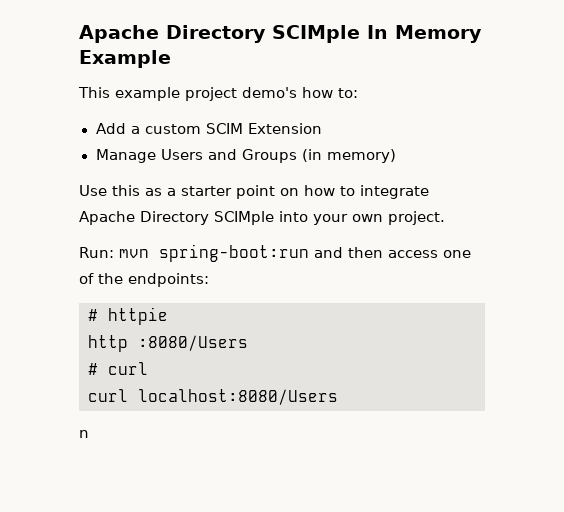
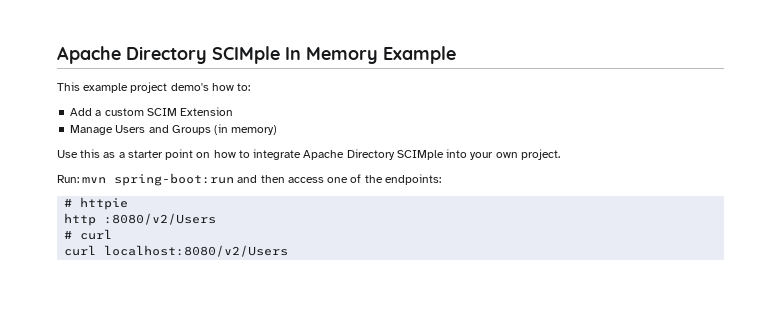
[138,335,248,351] :8080/Users -> [104,213,217,225] :8080/v2/Users
[138,389,338,405] [79,430,89,438] localhost:8080/Users // n -> [104,245,289,257] localhost:8080/v2/Users

